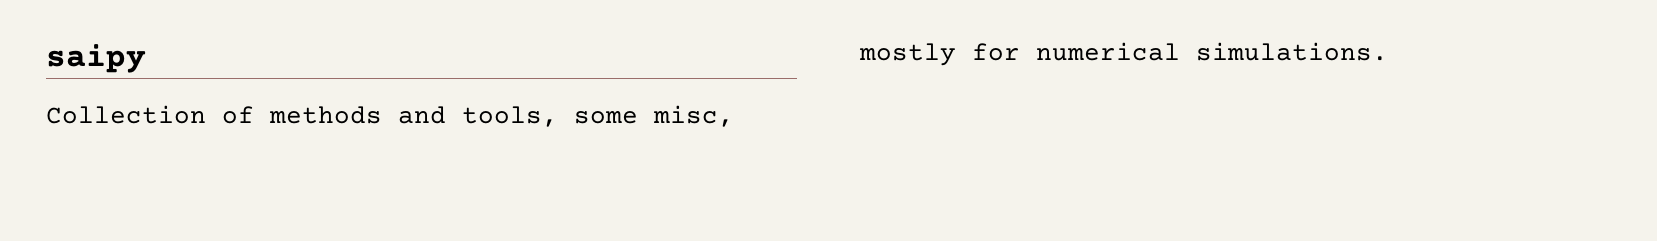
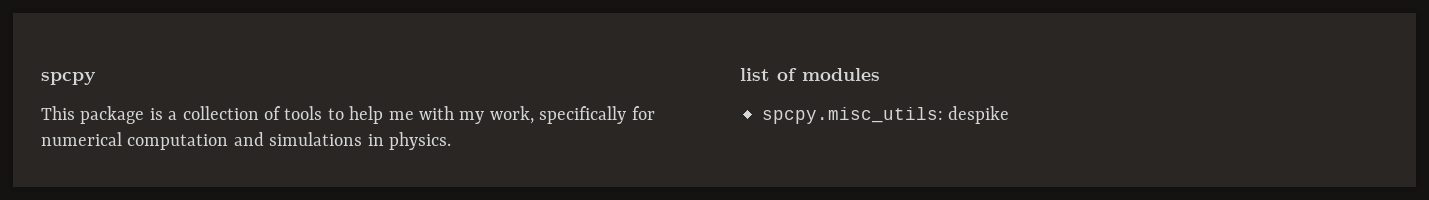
[46,44,146,73] [46,105,734,127] [859,42,1388,66] saipy // Collection of methods and tools, some misc, mostly for numerical simulations. -> [41,72,96,85] [41,106,655,124] [41,132,451,150] [740,68,880,81] [762,106,1010,124] spcpy // This package is a collection of tools to help me with my work, specifically for numerical computation and simulations in physics. // list of modules // spcpy.misc_utils: despike

